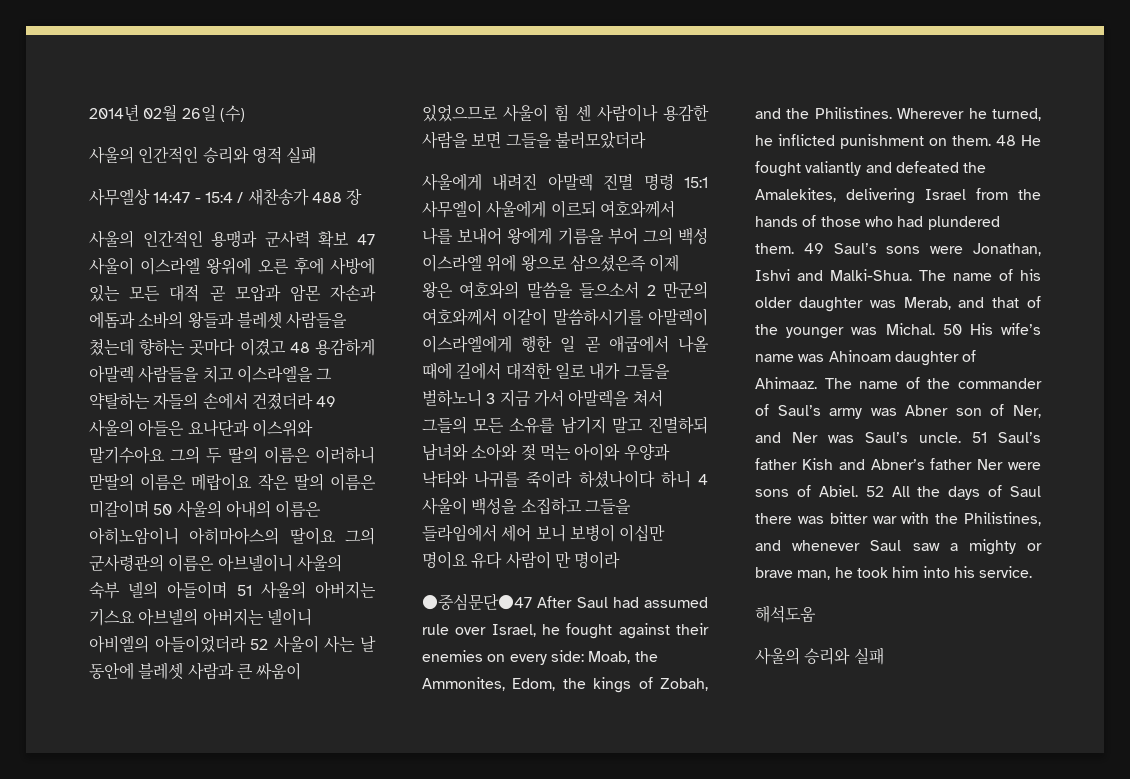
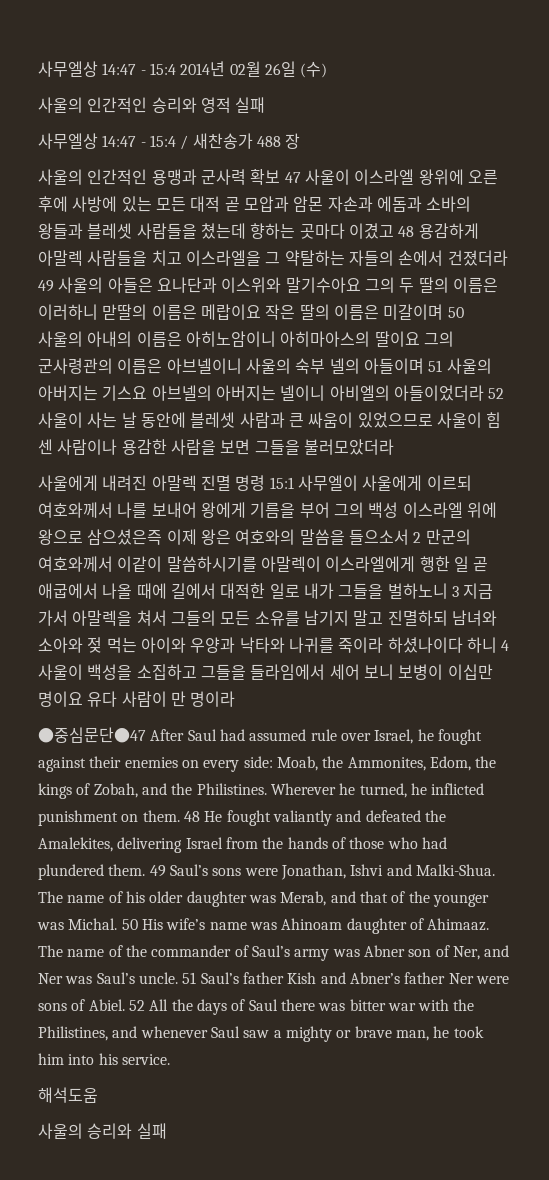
(89, 112) none -> [38,61,176,77] 사무엘상 14:47 - 15:4

